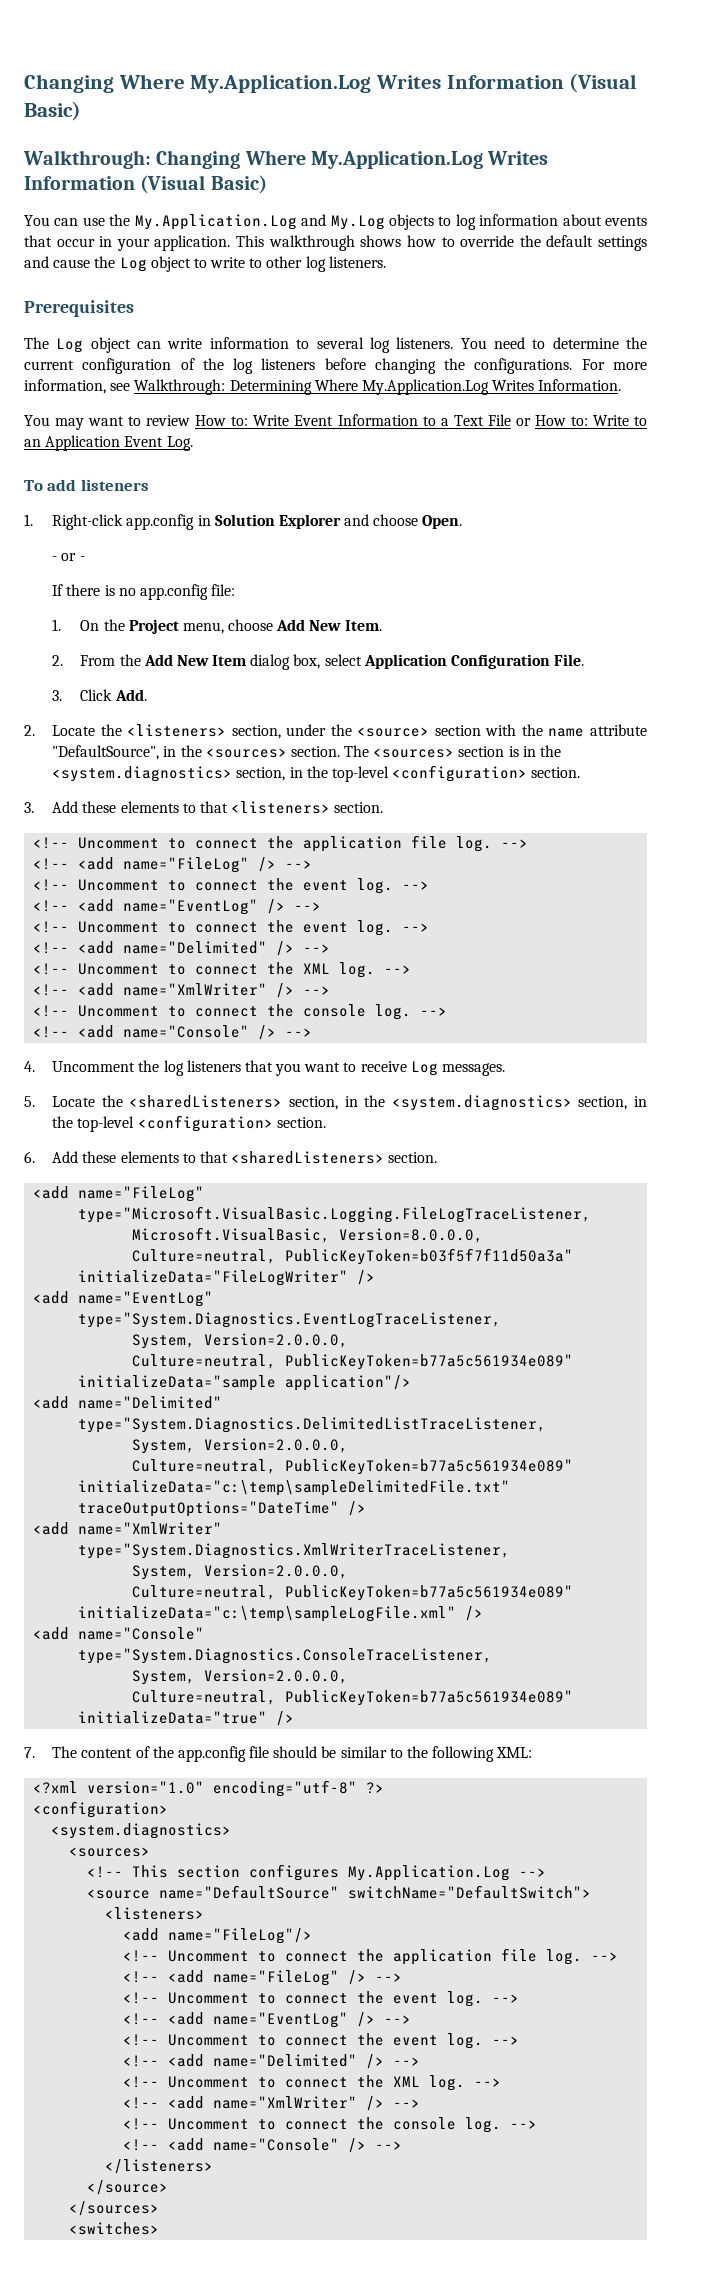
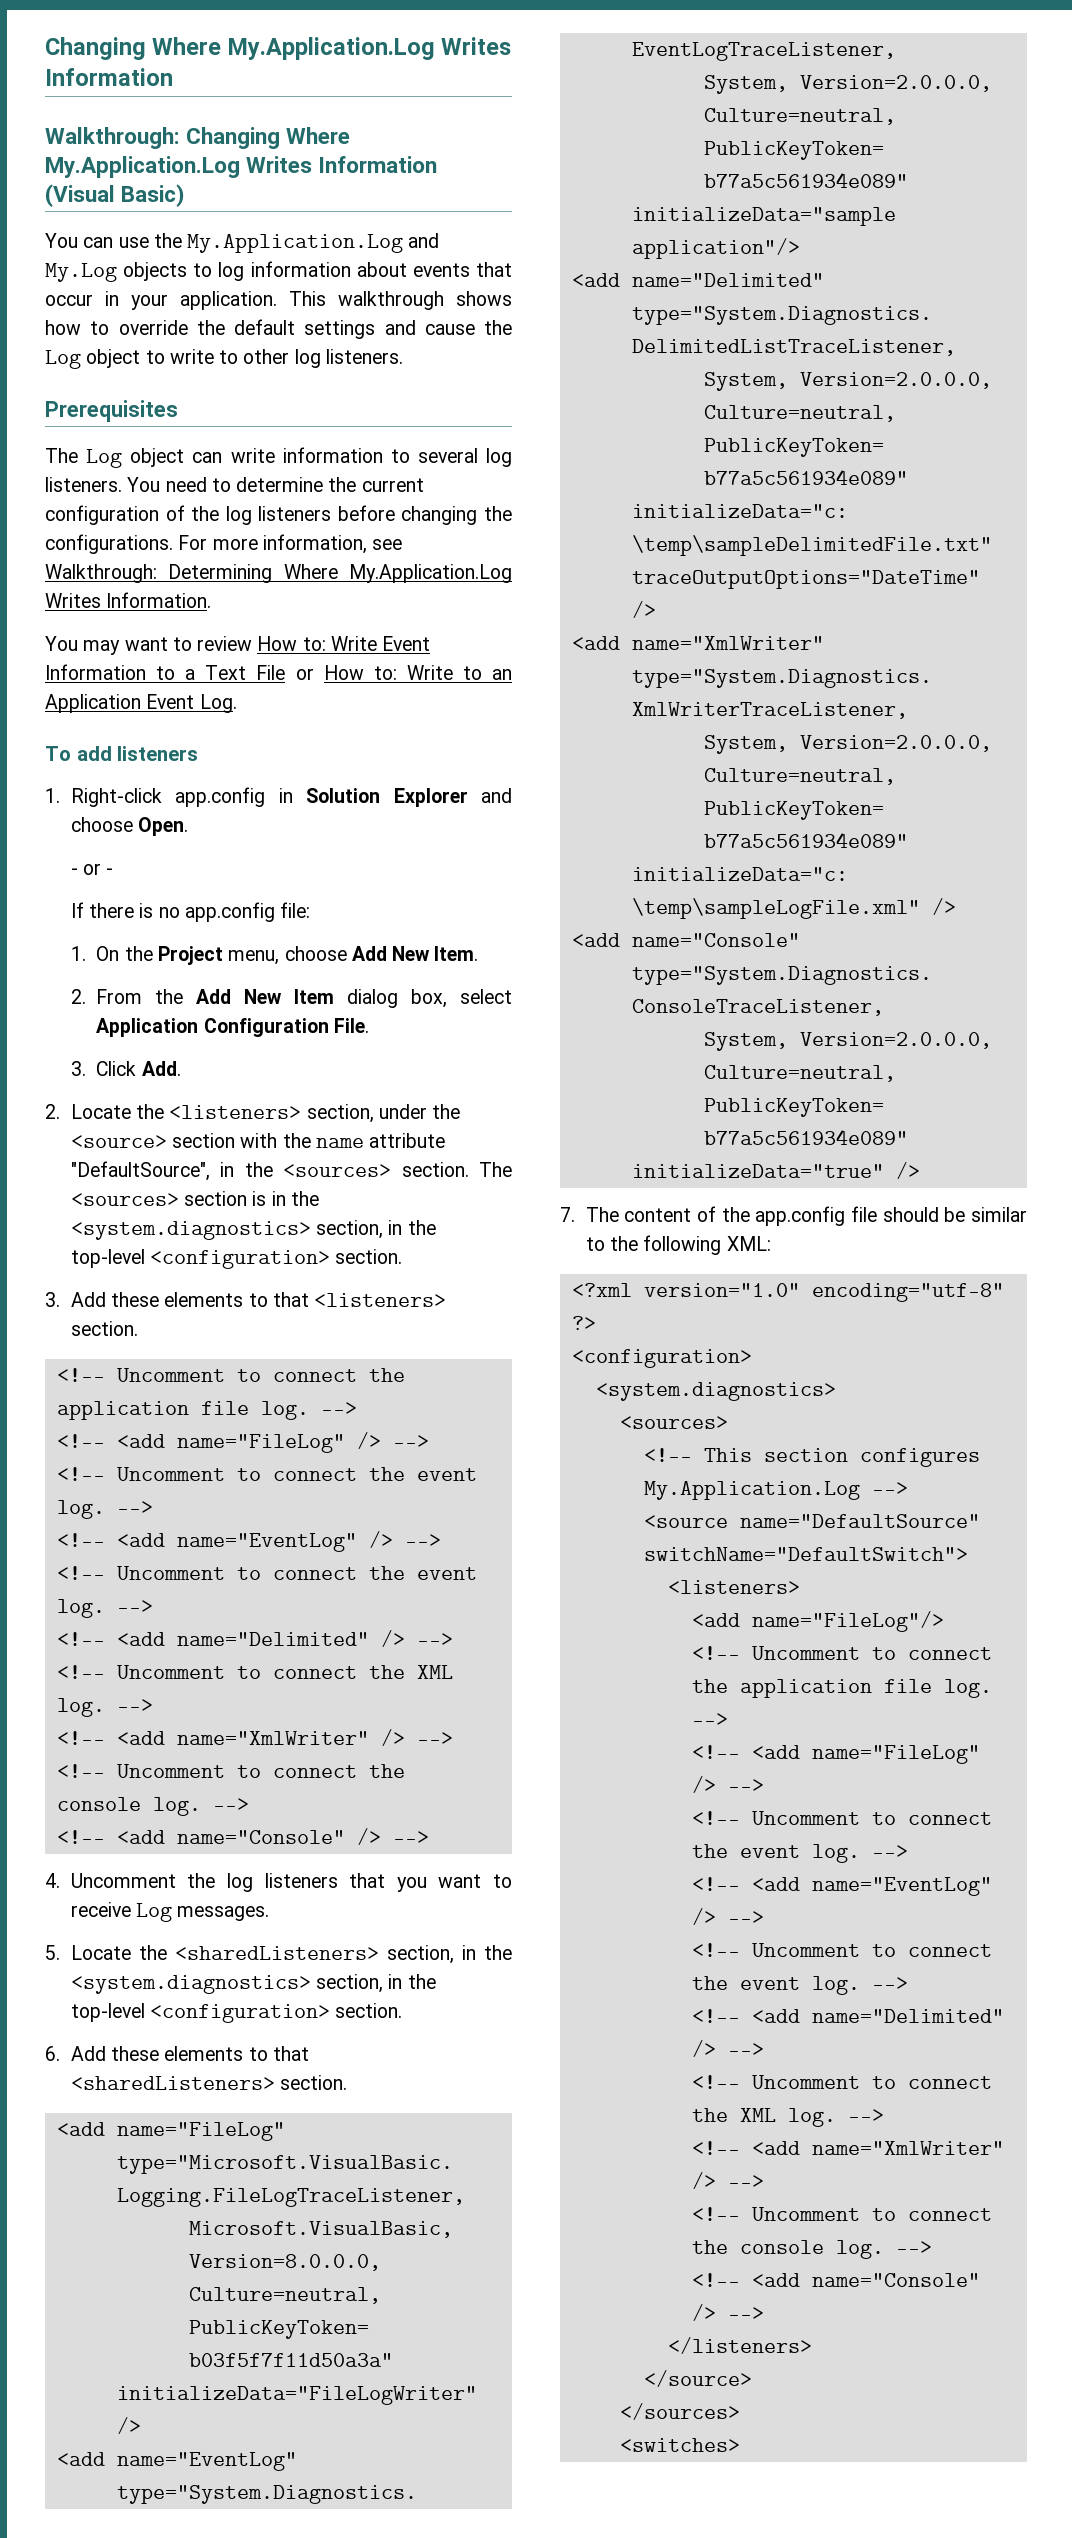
[24,73,638,93] [24,101,81,121] Changing Where My.Application.Log Writes Information (Visual Basic) -> [45,37,512,60] [45,68,173,86] Changing Where My.Application.Log Writes Information

